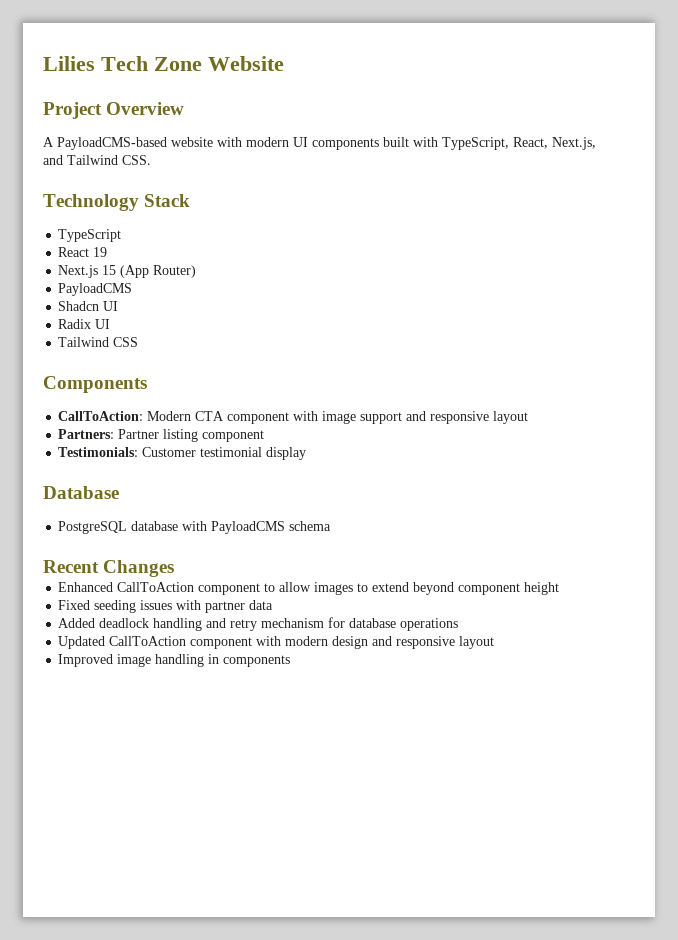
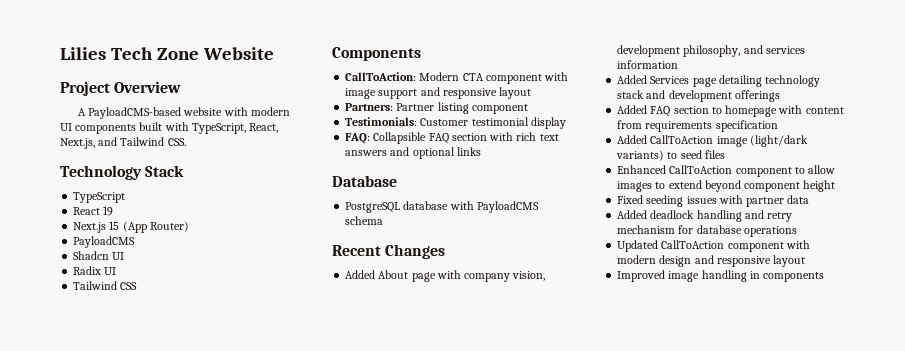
(307, 453) none -> [345,132,559,144] [345,147,481,159] // FAQ: Collapsible FAQ section with rich text answers and optional links
(175, 568) none -> [345,270,546,282] [617,45,805,57] [617,60,679,69] [617,75,821,87] [617,90,780,102] [617,105,844,117] [617,120,778,132] [617,135,808,147] [616,150,725,161] // Added About page with company vision, development philosophy, and services information // Added Services page detailing technology stack and development offerings // Added FAQ section to homepage with content from requirements specification // Added CallToAction image (light/dark variants) to seed files

